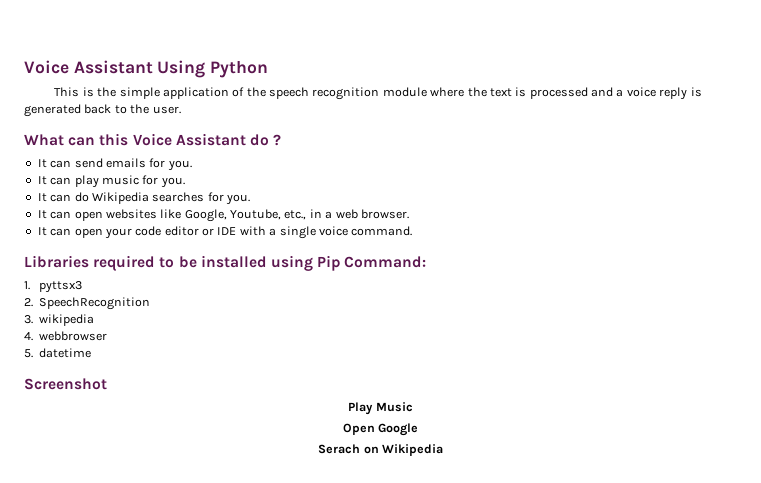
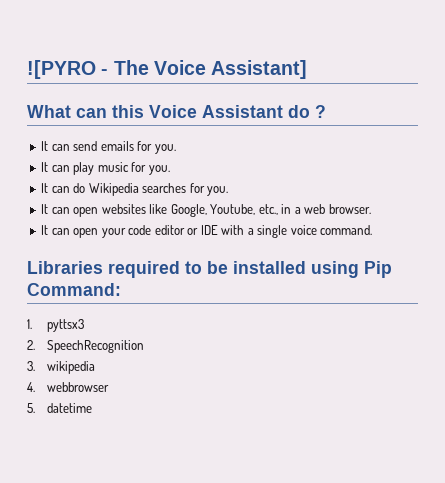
[24,60,269,78] [54,87,702,100] [24,104,181,117] Voice Assistant Using Python // This is the simple application of the speech recognition module where the text is processed and a voice reply is generated back to the user. -> [27,60,308,79] ![PYRO - The Voice Assistant]
[24,378,107,390] [348,402,413,415] [342,423,419,436] [318,444,443,456] // Screenshot // Play Music // Open Google // Serach on Wikipedia -> (93, 408) none

